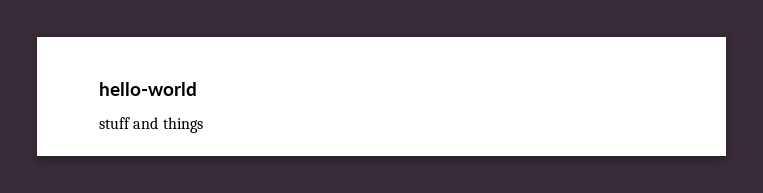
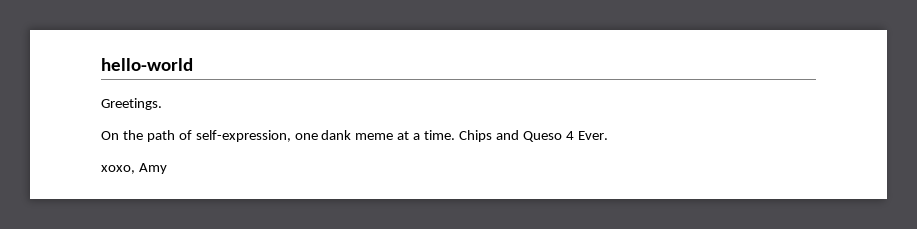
[99,117,203,133] stuff and things -> [101,98,162,110] [101,130,608,142] [101,163,167,174] Greetings. // On the path of self-expression, one dank meme at a time. Chips and Queso 4 Ever. // xoxo, Amy

